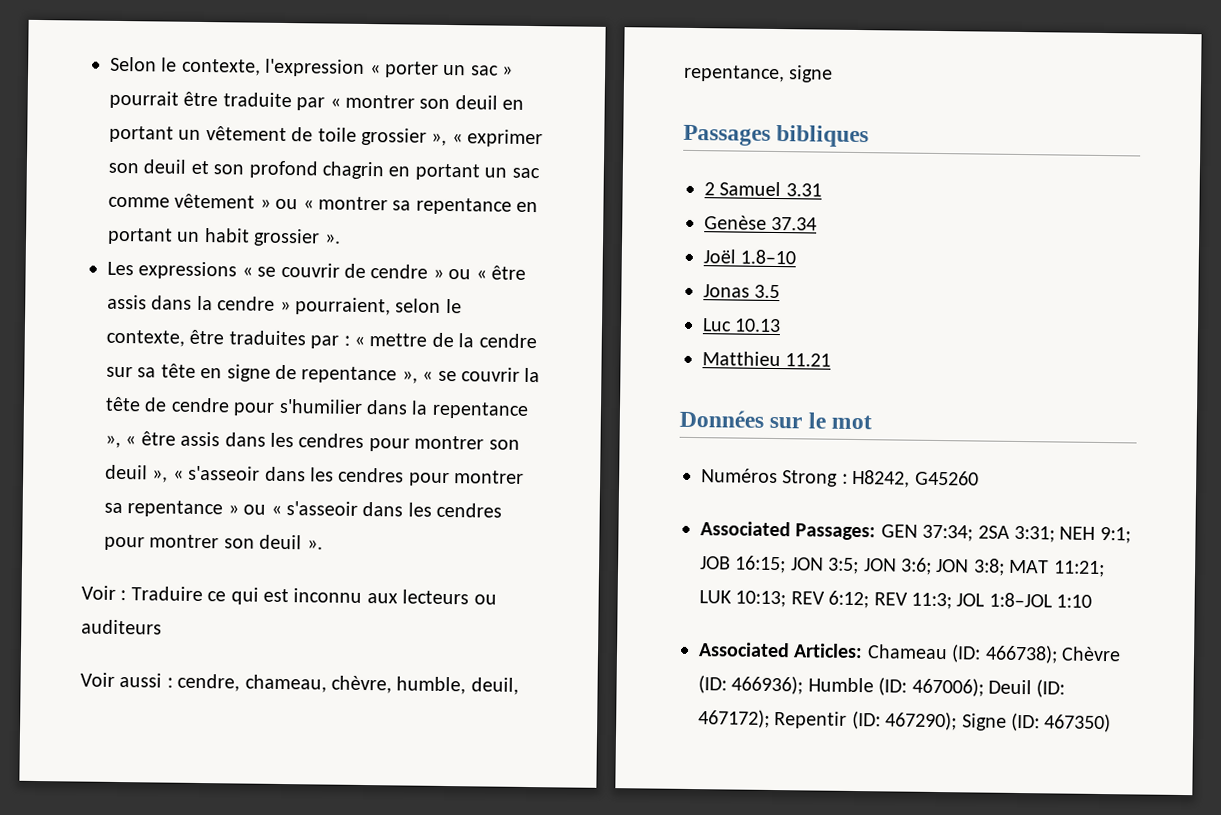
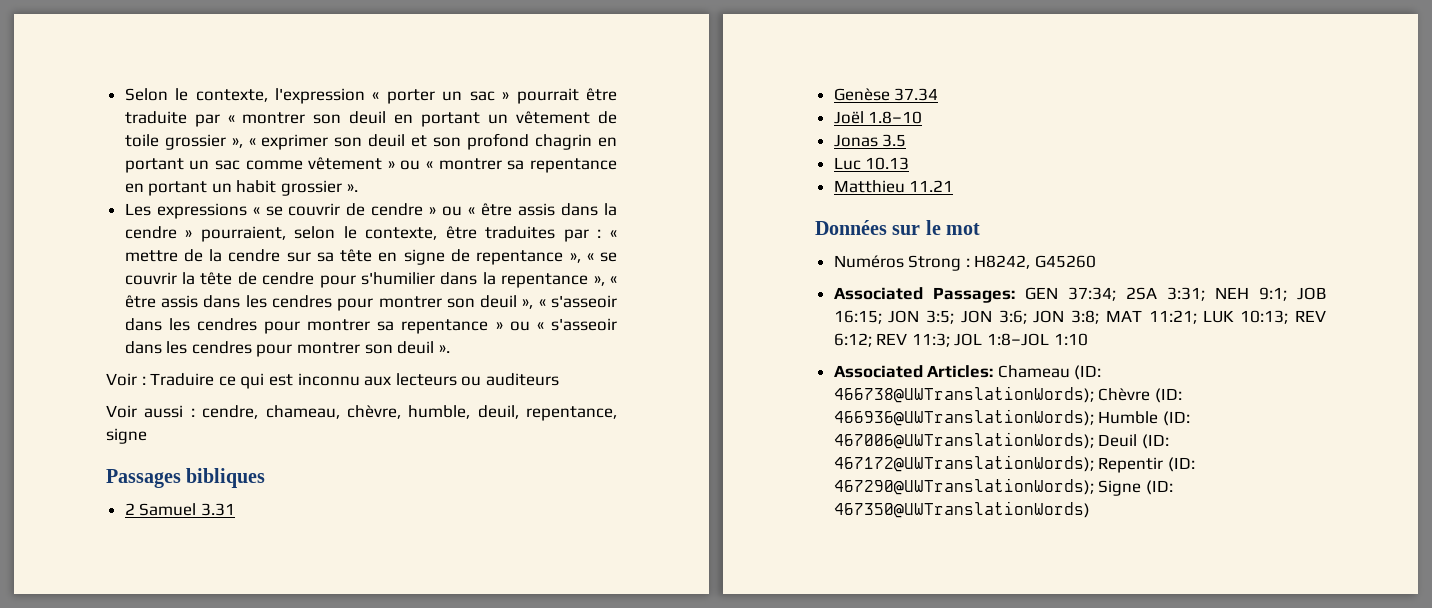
[984,644,1058,664] 466738); -> [833,386,1094,403] 466738@UWTranslationWords);
[731,675,804,695] 466936); -> [833,409,1094,426] 466936@UWTranslationWords);
[911,677,984,697] 467006); -> [833,432,1094,449] 467006@UWTranslationWords);
[698,709,770,728] 467172); -> [833,455,1094,472] 467172@UWTranslationWords);
[885,711,958,731] 467290); -> [833,478,1094,495] 467290@UWTranslationWords);
[1044,713,1112,733] 467350) -> [833,501,1090,518] 467350@UWTranslationWords)

